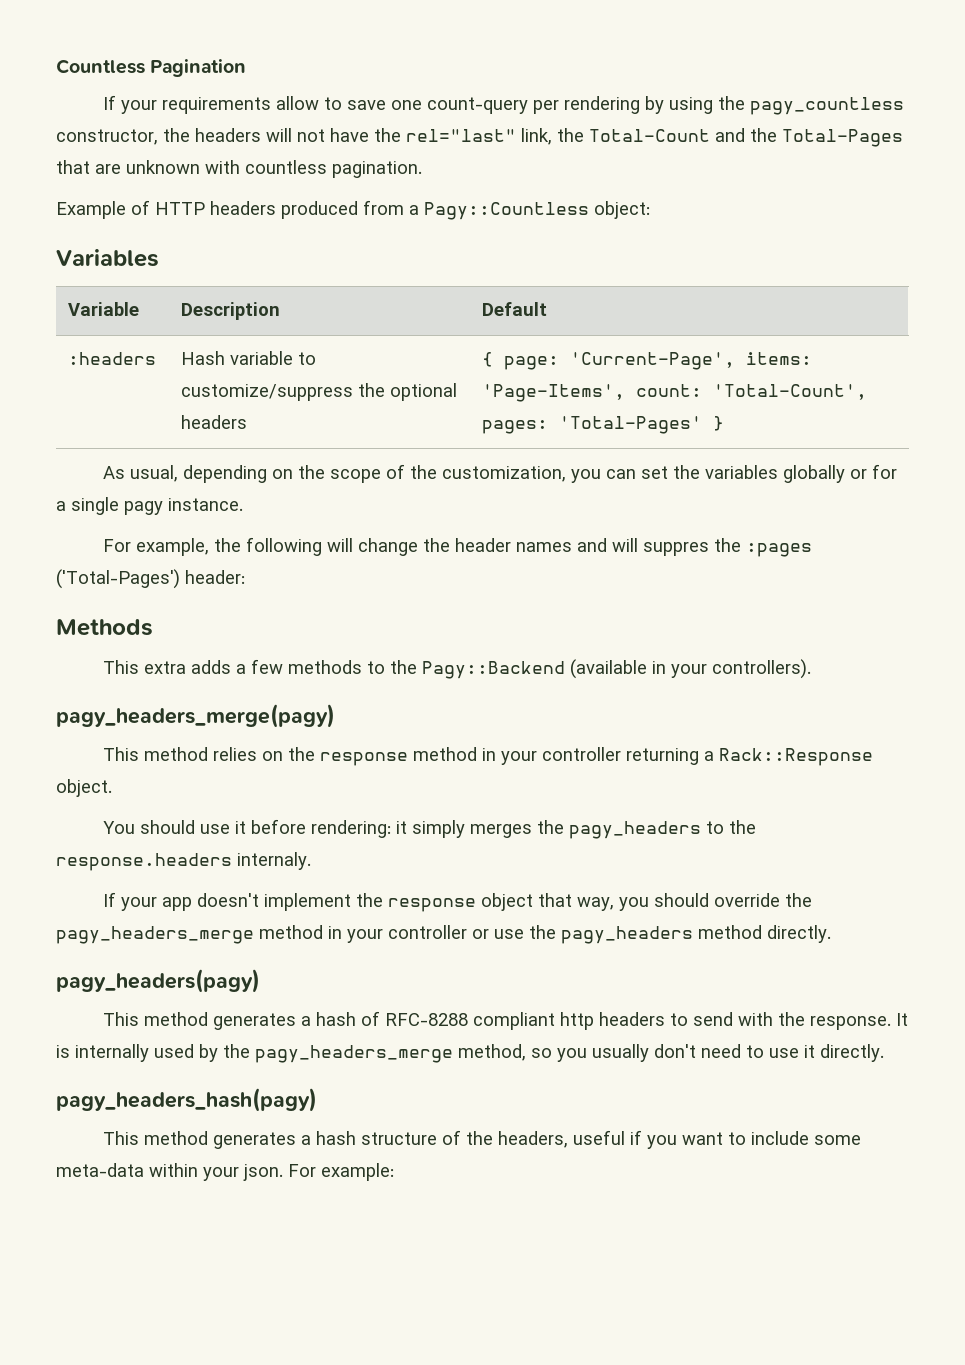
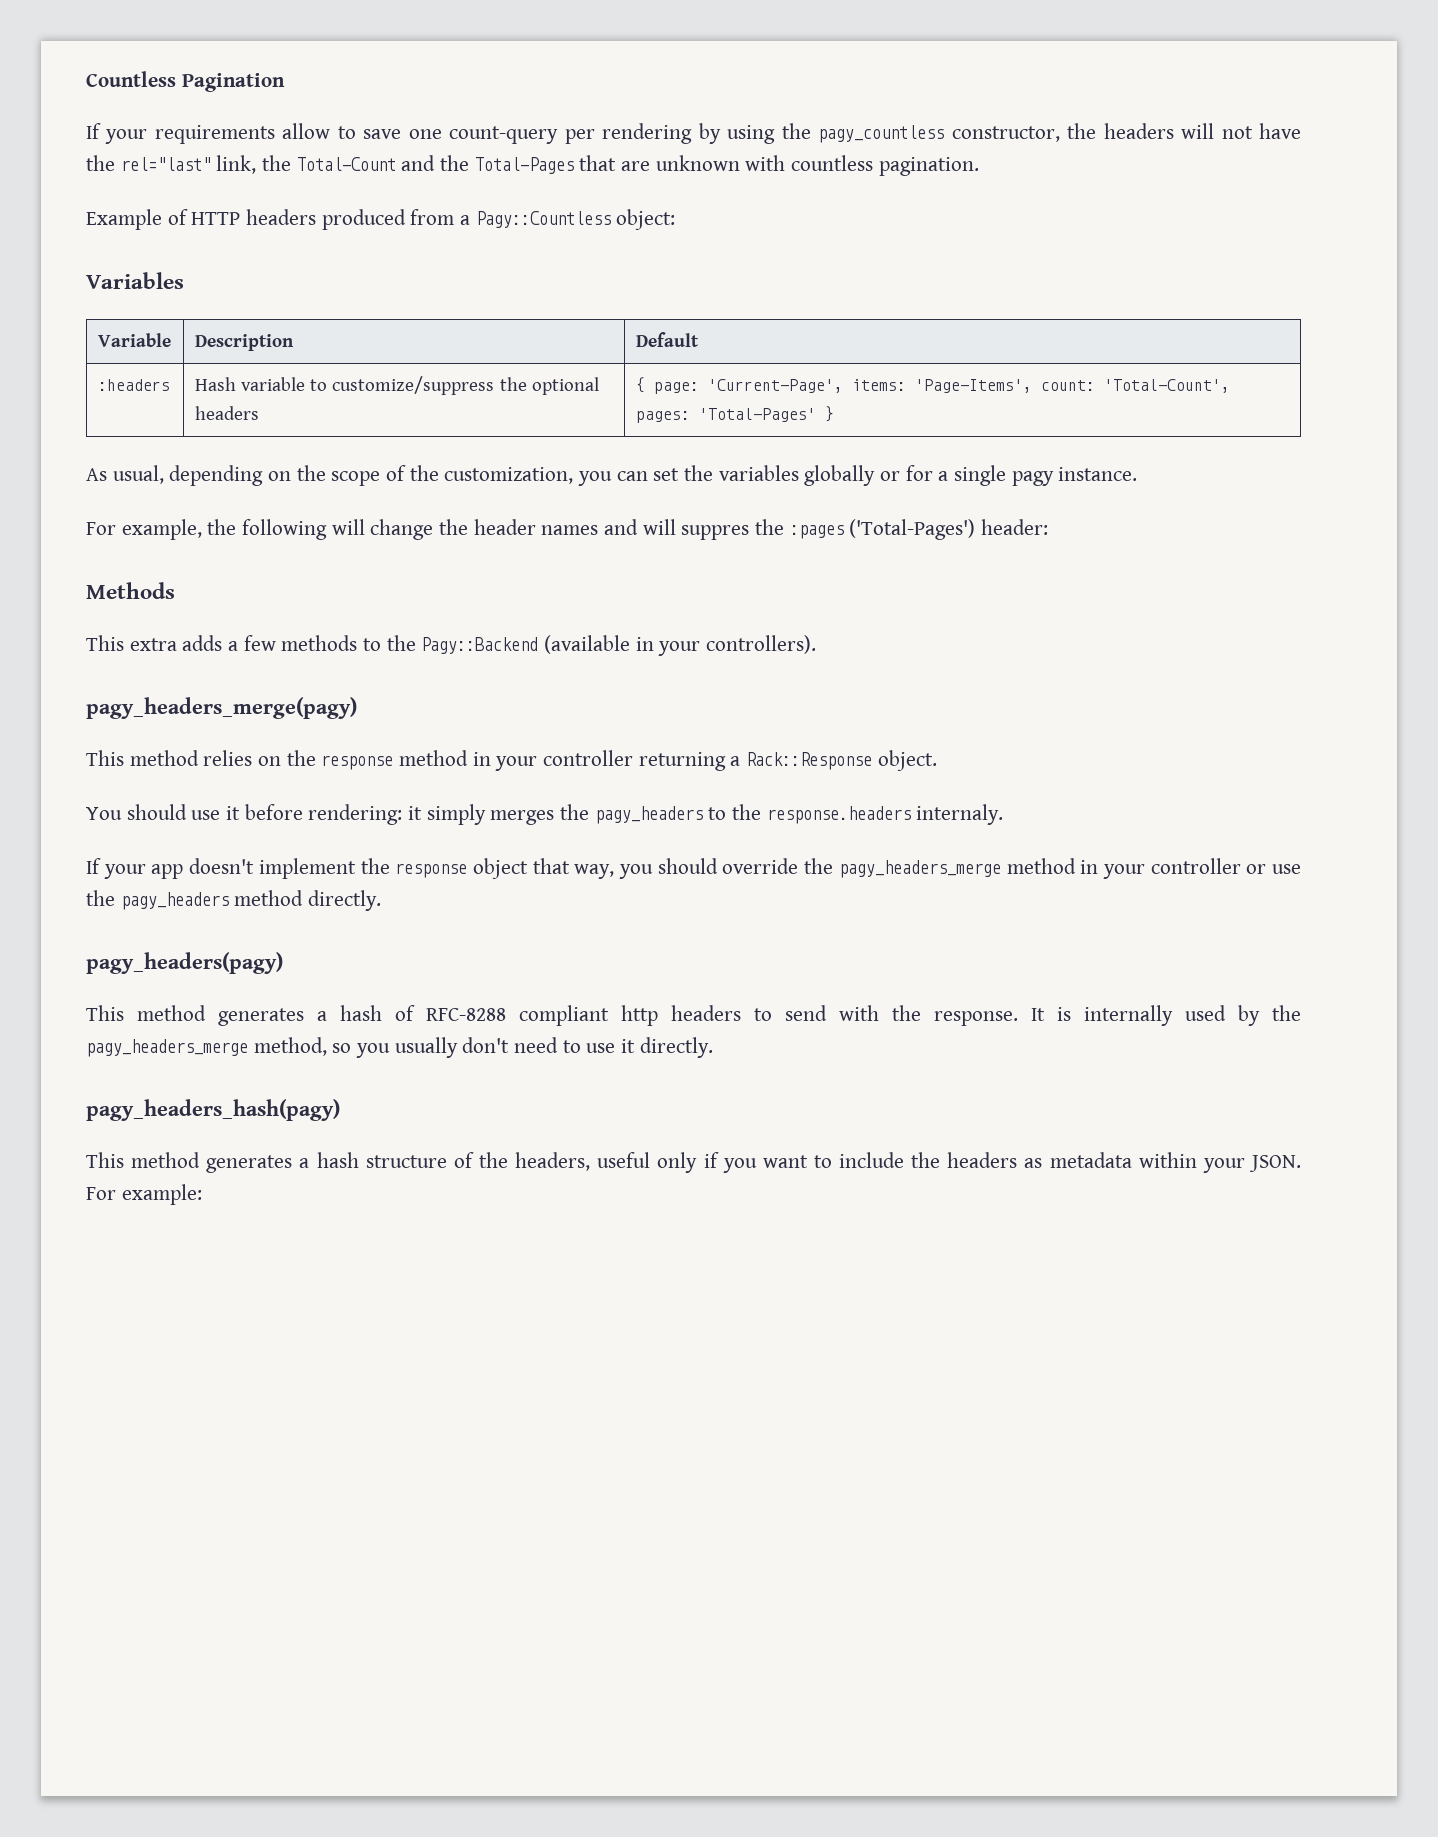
(626, 1137) none -> [657,1152,698,1173] only
[814,1135,862,1145] [56,1163,144,1177] some meta-data -> [911,1152,1132,1168] the headers as metadata
[243,1164,283,1181] json. -> [1249,1155,1302,1172] JSON.

